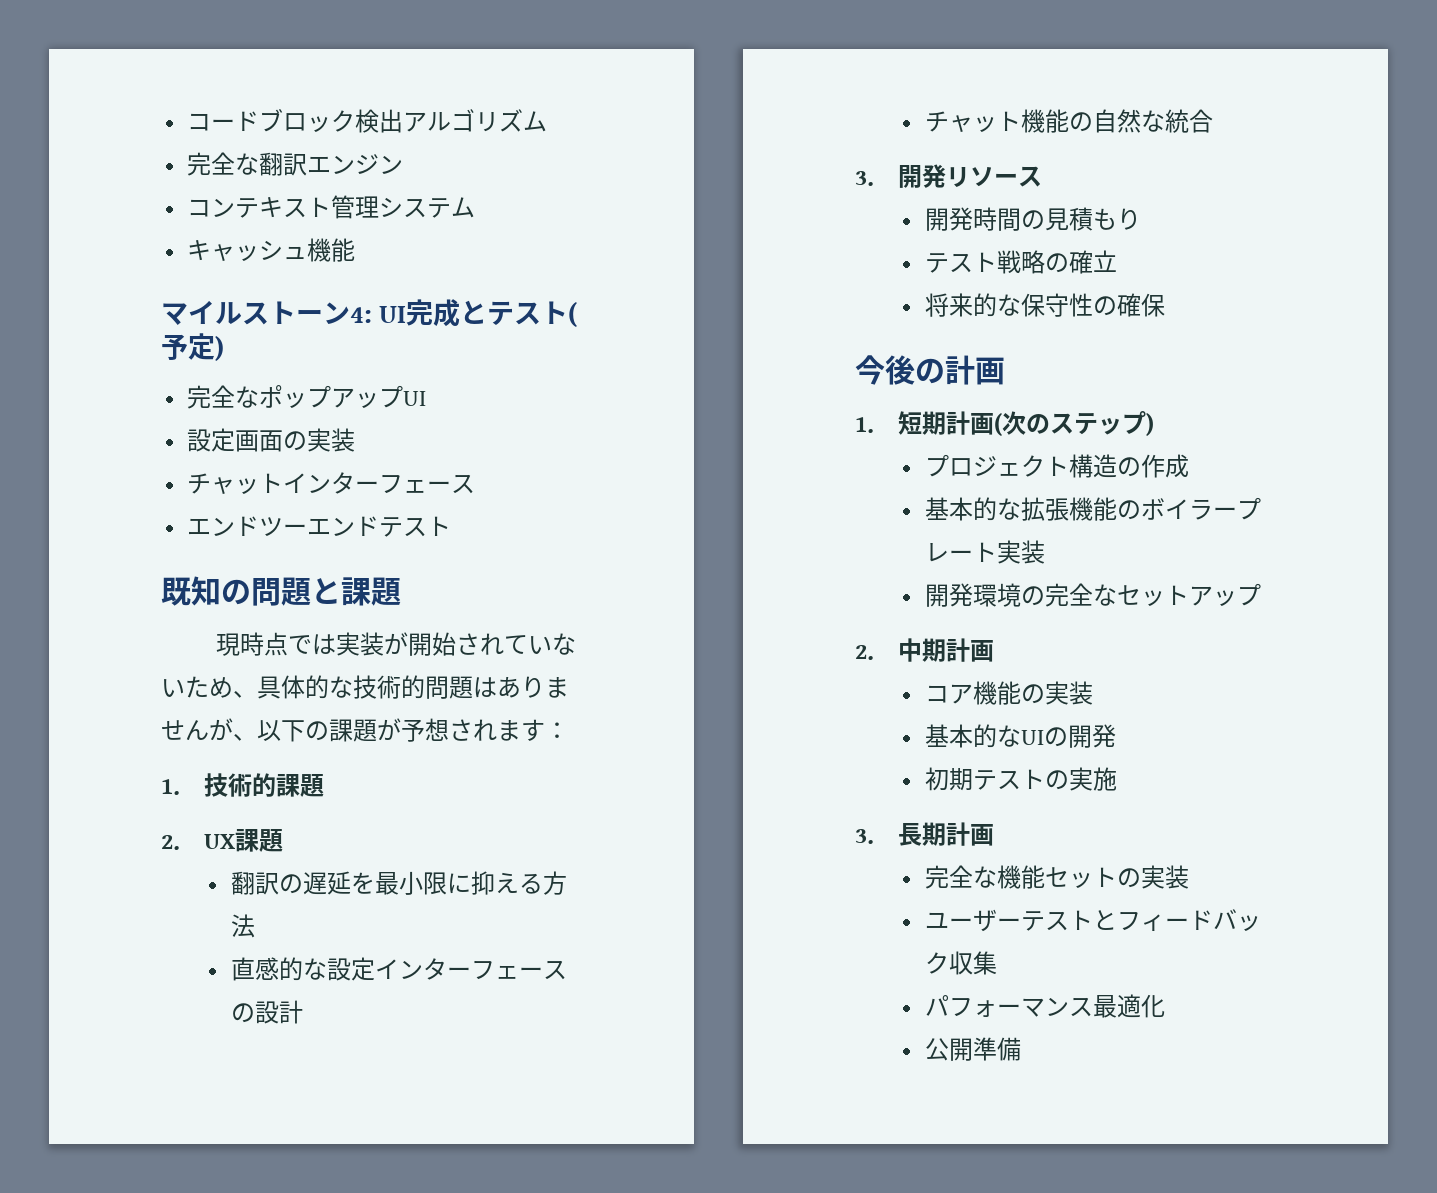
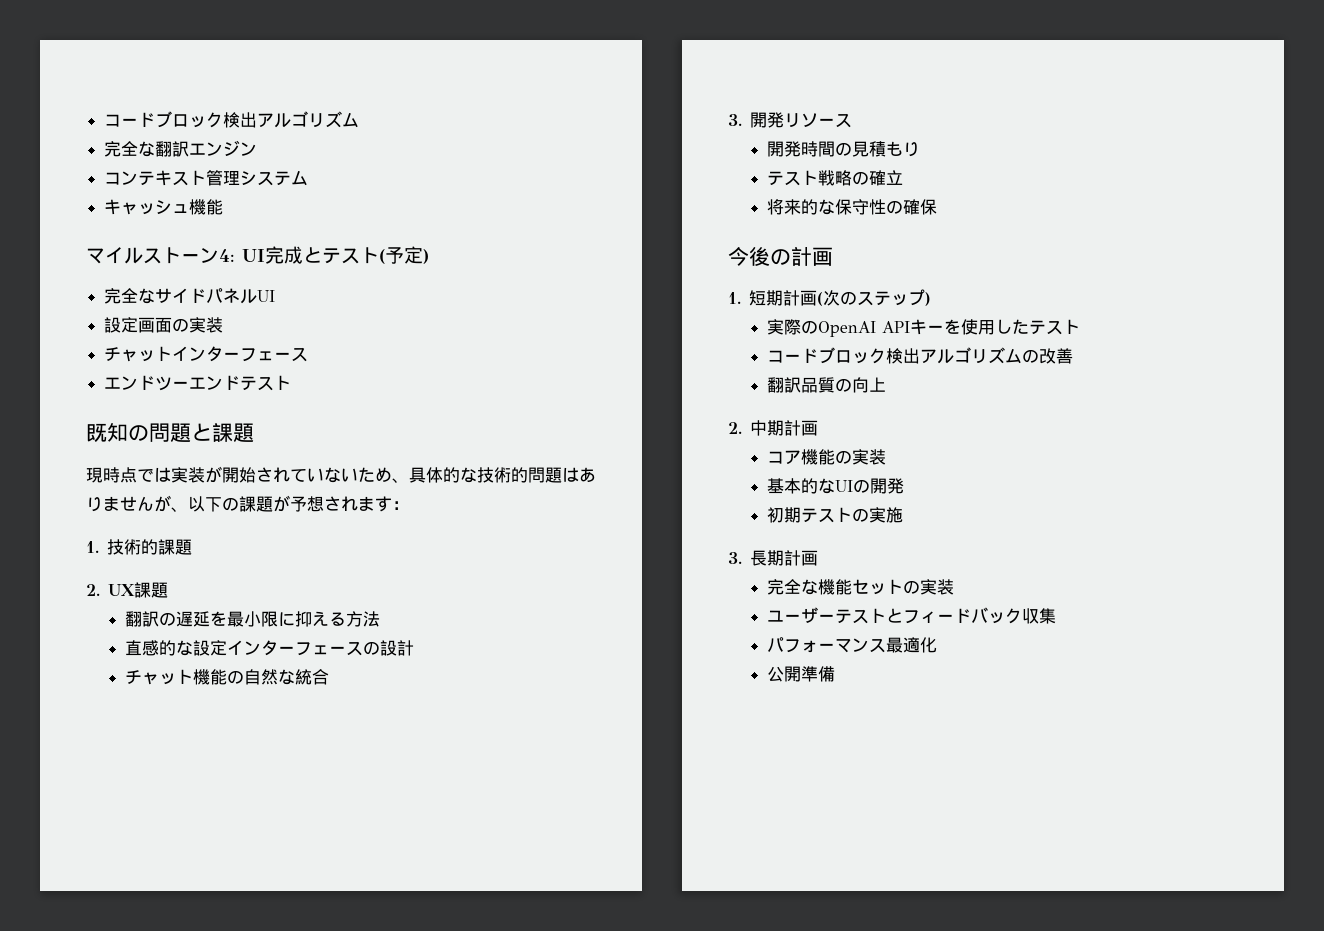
[259,385,404,408] ポップアップ -> [155,288,258,304] サイドパネル
[924,454,1189,478] [924,497,1261,521] [924,540,1045,564] [924,583,1261,607] プロジェクト構造の作成 // 基本的な拡張機能のボイラープレート実装 // 開発環境の完全なセットアップ -> [766,319,1080,337] [766,347,1073,364] [766,377,886,393] 実際のOpenAI APIキーを使用したテスト // コードブロック検出アルゴリズムの改善 // 翻訳品質の向上

